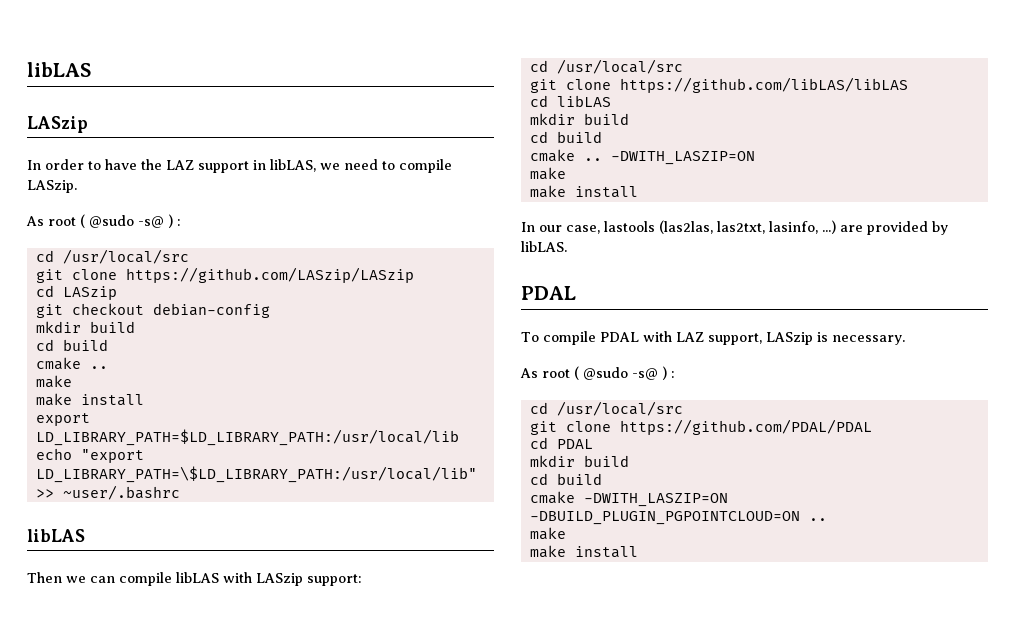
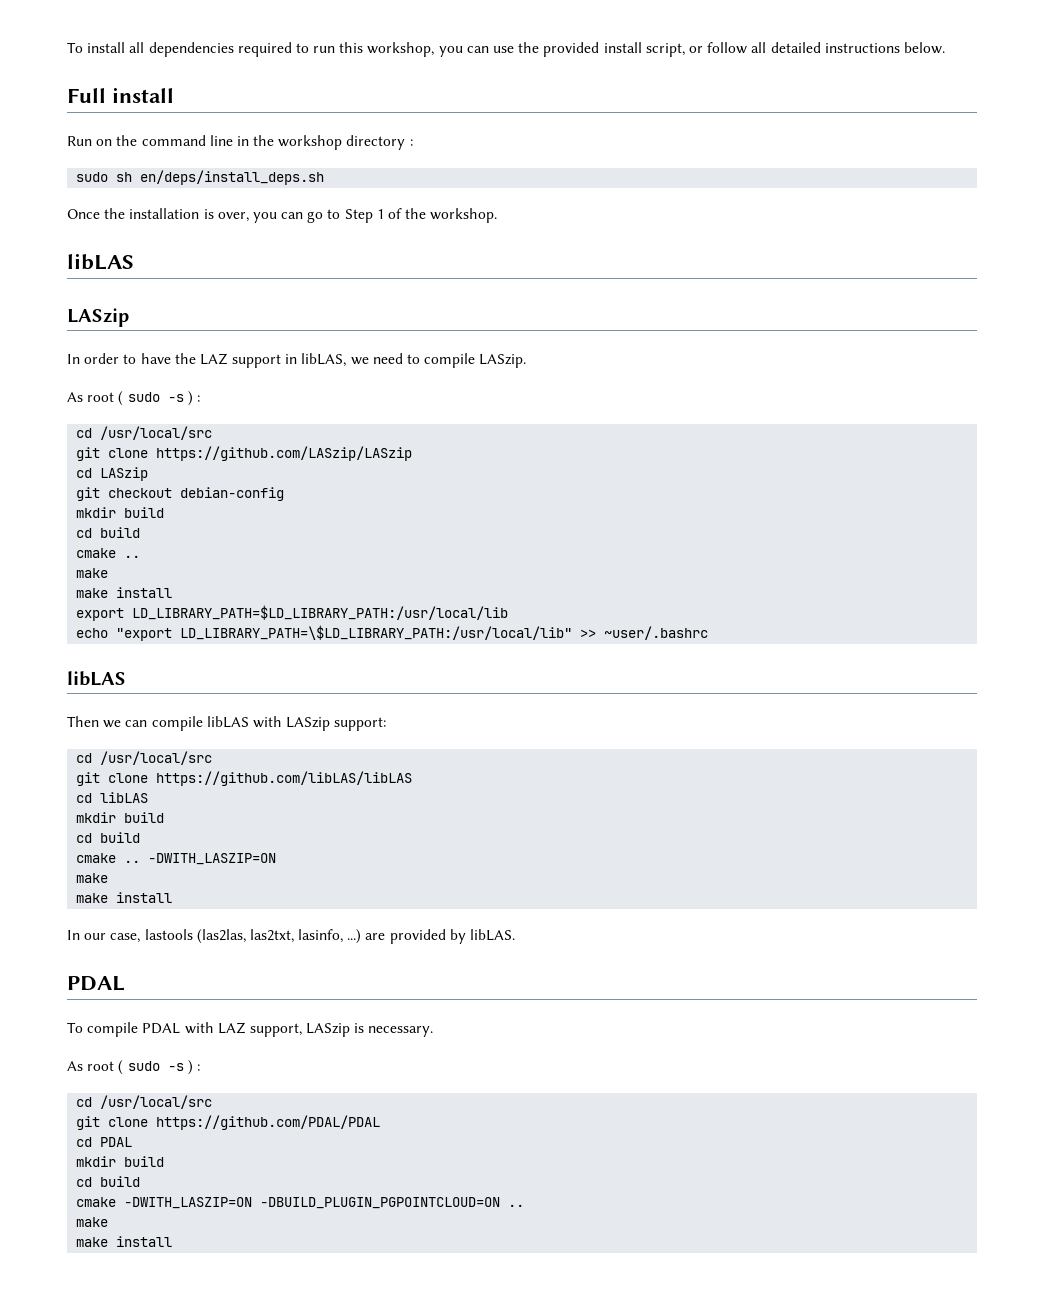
(27, 69) none -> [67,42,945,57] [67,87,174,103] [67,135,413,150] [76,170,325,185] [67,208,498,223] To install all dependencies required to run this workshop, you can use the provided install script, or follow all detailed instructions below. // Full install // Run on the command line in the workshop directory : // sudo sh en/deps/install_deps.sh // Once the installation is over, you can go to Step 1 of the workshop. //
[89,215,164,228] @sudo -s@ -> [127,392,184,402] sudo -s
[583,367,658,380] @sudo -s@ -> [127,1061,184,1071] sudo -s

